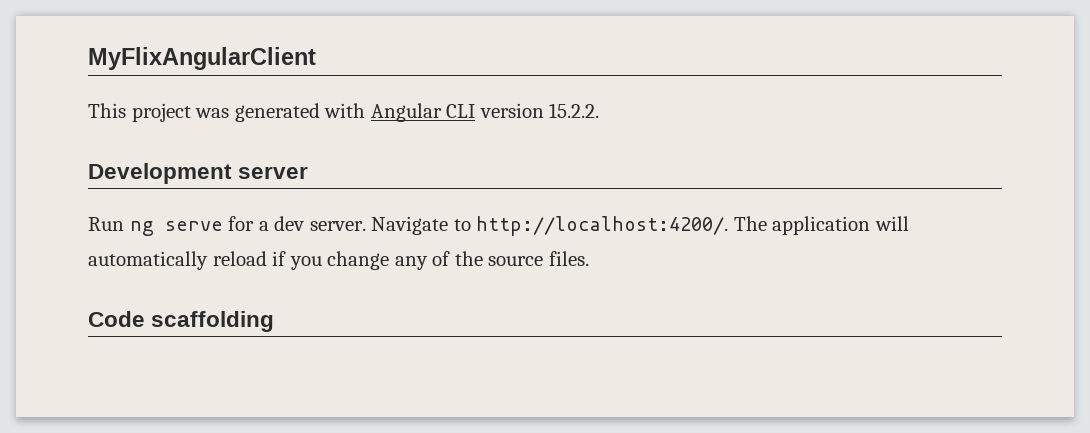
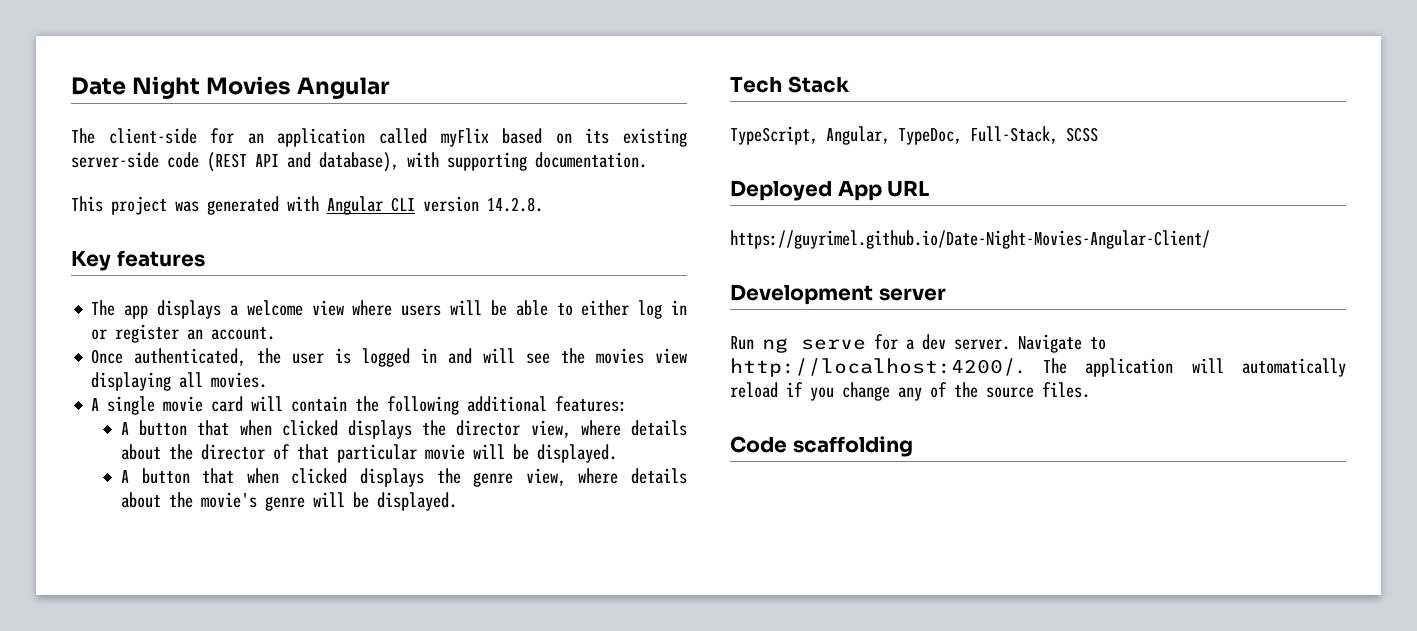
[88,47,316,70] MyFlixAngularClient -> [71,76,391,99] [71,128,688,147] [71,152,647,172] Date Night Movies Angular // The client-side for an application called myFlix based on its existing server-side code (REST API and database), with supporting documentation.
[549,103,600,118] 15.2.2. -> [487,197,543,212] [71,250,205,271] [91,300,687,319] [91,324,276,343] [91,348,687,367] [91,372,268,391] [91,396,628,415] [120,420,687,439] [120,444,617,463] [120,468,687,487] [120,492,457,511] [730,76,850,93] [730,126,1098,145] [730,180,930,201] [730,230,1210,249] 14.2.8. // Key features // The app displays a welcome view where users will be able to either log in or register an account. // Once authenticated, the user is logged in and will see the movies view displaying all movies. // A single movie card will contain the following additional features: // A button that when clicked displays the director view, where details about the director of that particular movie will be displayed. // A button that when clicked displays the genre view, where details about the movie's genre will be displayed. // Tech Stack // TypeScript, Angular, TypeDoc, Full-Stack, SCSS // Deployed App URL // https://guyrimel.github.io/Date-Night-Movies-Angular-Client/

